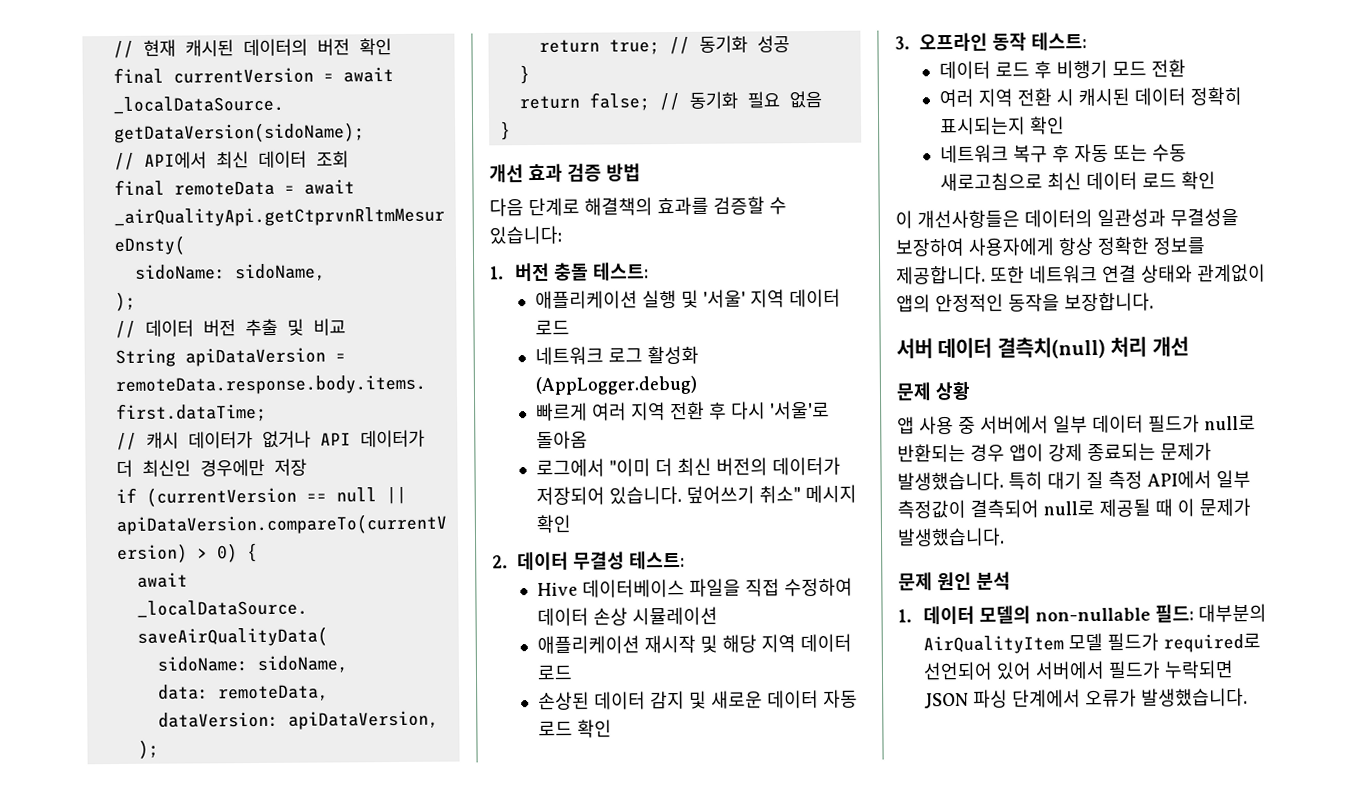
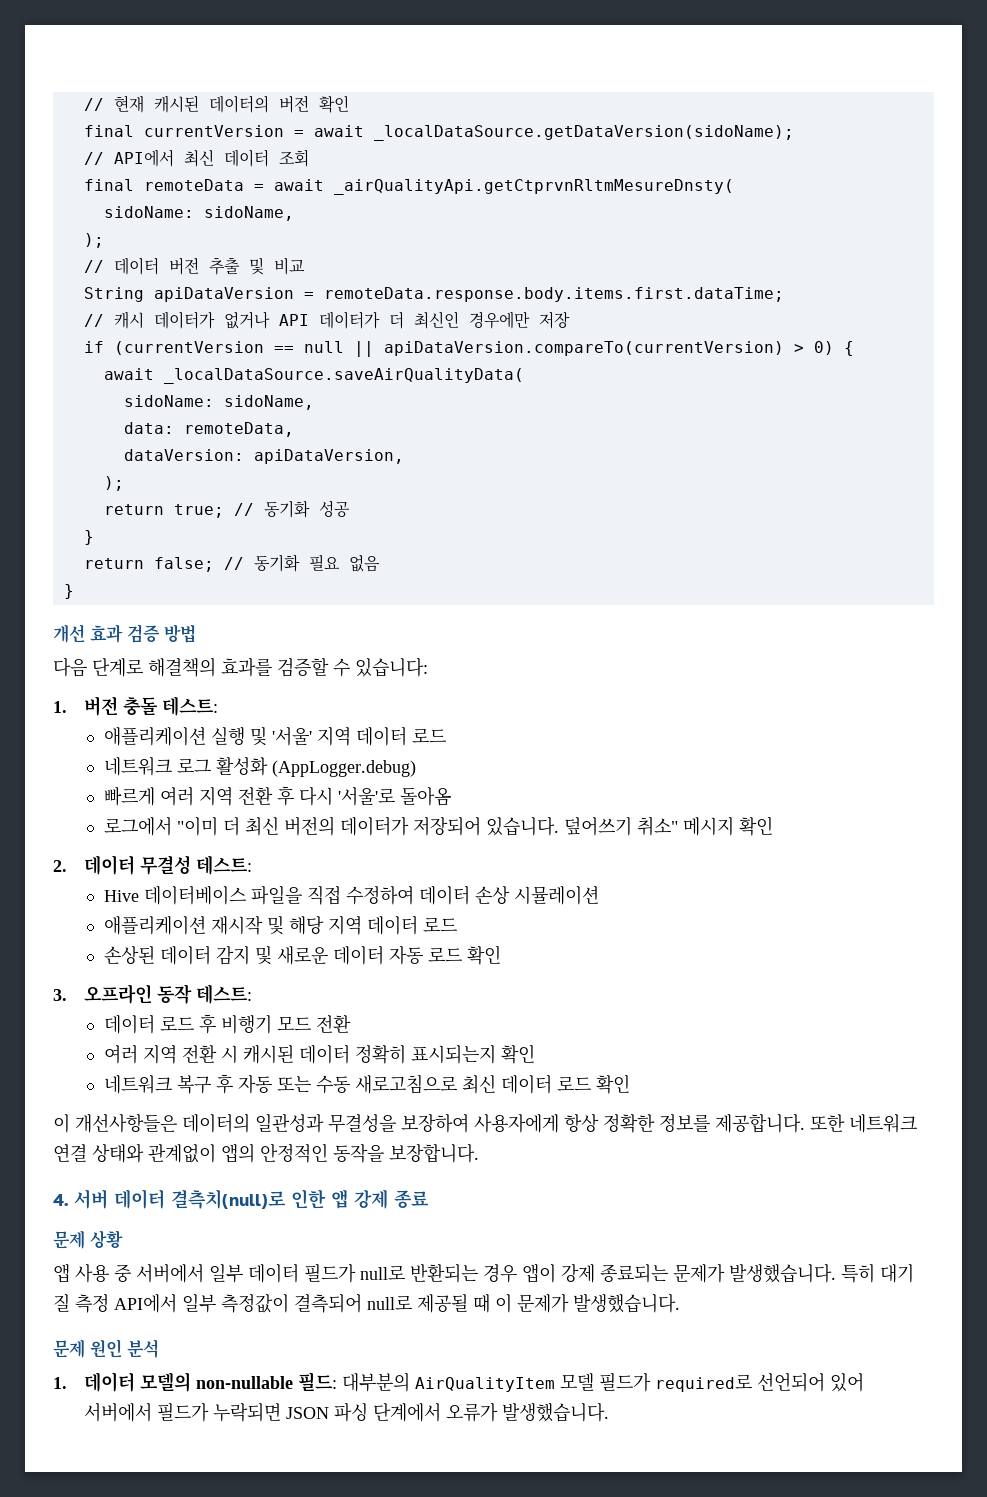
(1154, 302) none -> [53,1194,68,1206] 4.
[996,336,1189,359] 결측치(null) 처리 개선 -> [171,1189,429,1209] 결측치(null)로 인한 앱 강제 종료

